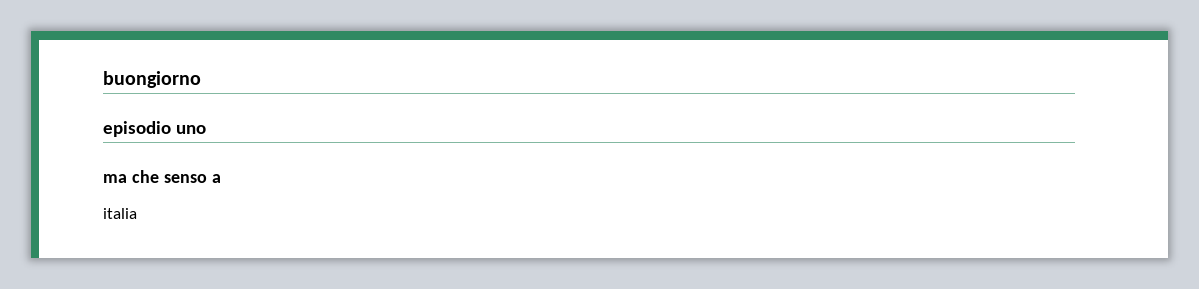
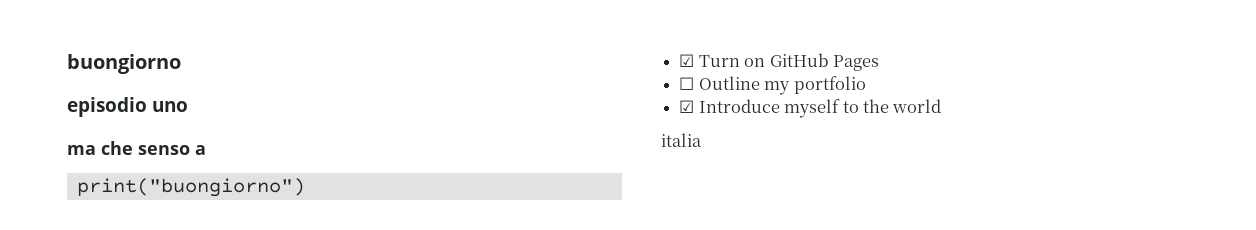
(221, 178) none -> [76,178,305,197] [679,53,879,71] [679,76,866,95] [679,99,942,118] // print("buongiorno") // ☑ Turn on GitHub Pages // ☐ Outline my portfolio // ☑ Introduce myself to the world

